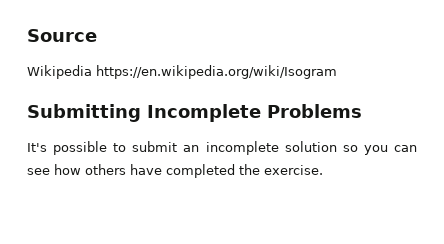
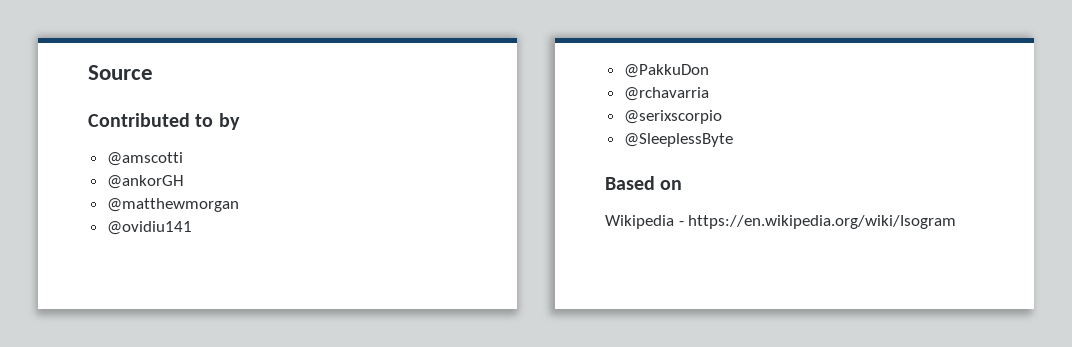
(97, 35) none -> [88,113,240,130] [106,152,183,166] [106,175,184,189] [106,198,239,212] [106,221,192,235] [623,64,709,78] [623,87,709,101] [623,110,722,124] [623,133,733,147] [605,176,683,190] // Contributed to by // @amscotti // @ankorGH // @matthewmorgan // @ovidiu141 // @PakkuDon // @rchavarria // @serixscorpio // @SleeplessByte // Based on
(92, 72) none -> [678,221,684,226] -
[27,104,362,122] [27,141,417,155] [27,164,323,178] // Submitting Incomplete Problems // It's possible to submit an incomplete solution so you can see how others have completed the exercise. -> (957, 222) none

